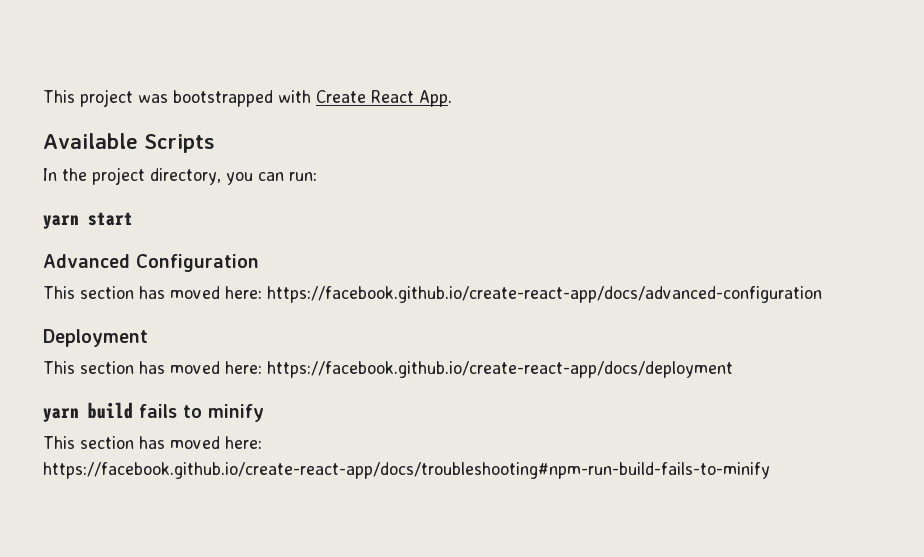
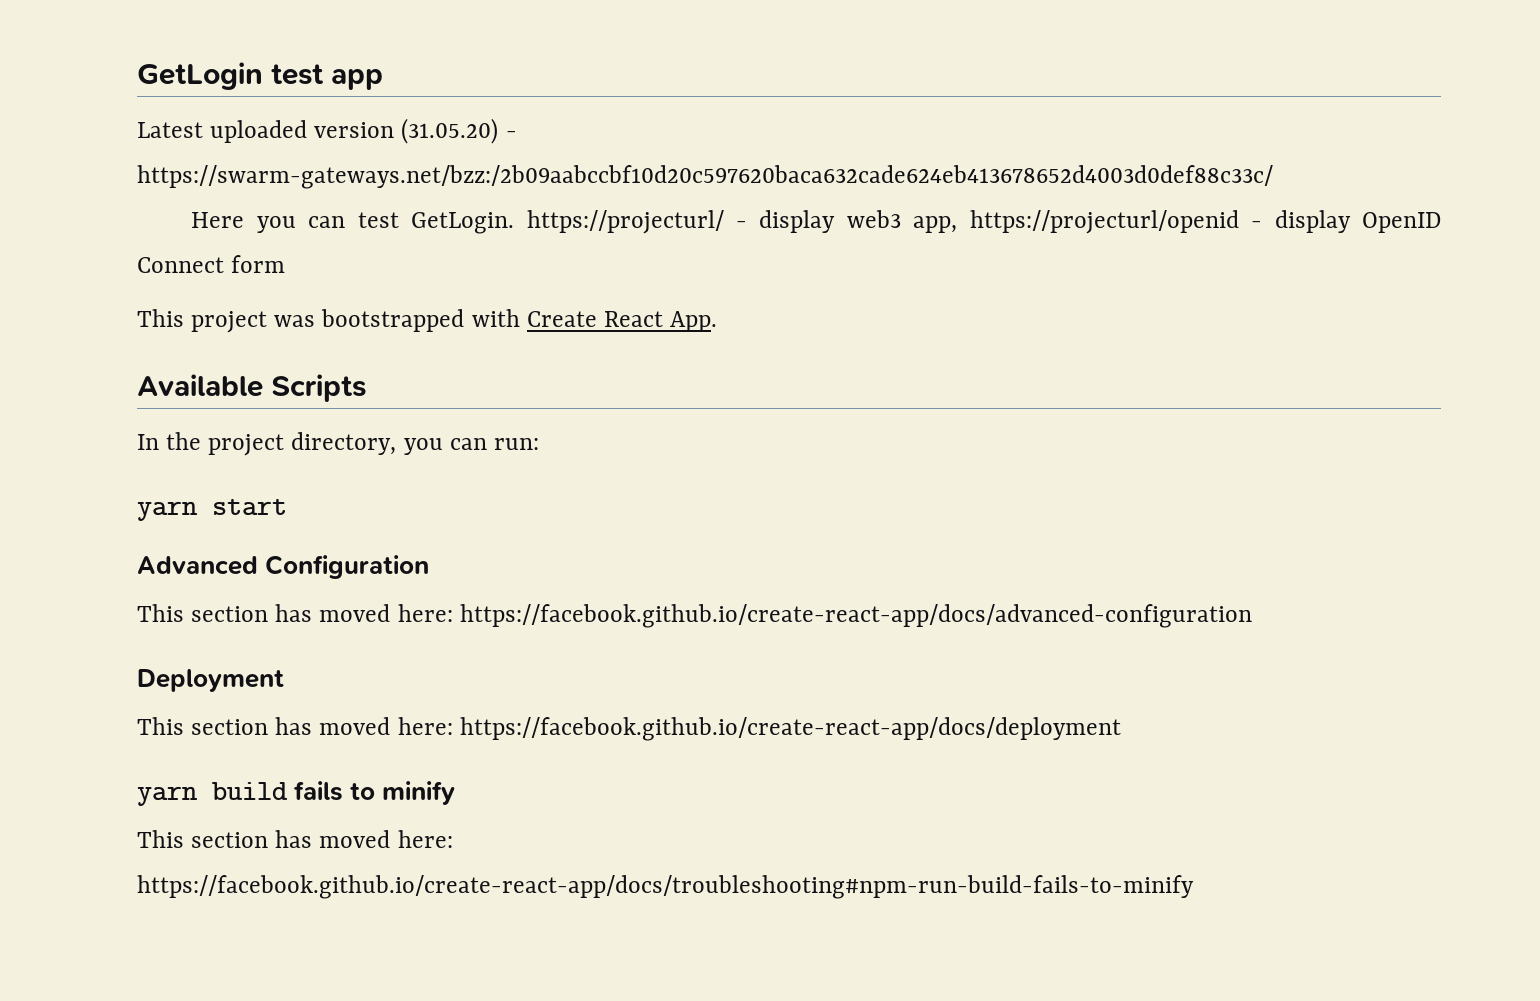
(43, 96) none -> [137,62,384,90] [137,118,517,144] [137,165,1273,189] [191,210,1442,234] [137,255,286,273] GetLogin test app // Latest uploaded version (31.05.20) - https://swarm-gateways.net/bzz:/2b09aabccbf10d20c597620baca632cade624eb413678652d4003d0def88c33c/ // Here you can test GetLogin. https://projecturl/ - display web3 app, https://projecturl/openid - display OpenID Connect form //

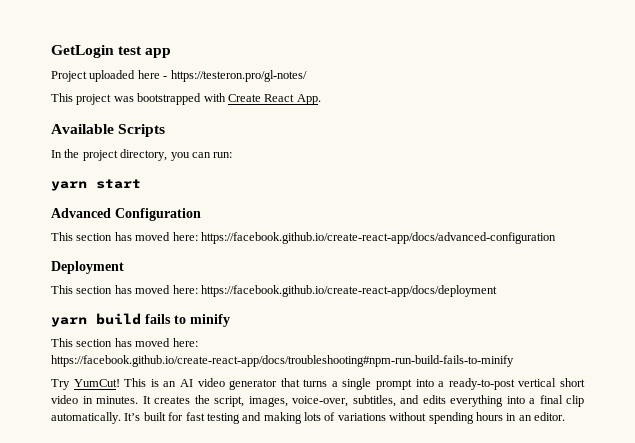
[137,118,517,144] [137,165,1273,189] [191,210,1442,234] [137,255,286,273] Latest uploaded version (31.05.20) - https://swarm-gateways.net/bzz:/2b09aabccbf10d20c597620baca632cade624eb413678652d4003d0def88c33c/ // Here you can test GetLogin. https://projecturl/ - display web3 app, https://projecturl/openid - display OpenID Connect form -> [51,70,307,82] Project uploaded here - https://testeron.pro/gl-notes/
(1194, 887) none -> [51,378,585,390] [51,395,584,407] [51,412,565,424] // Try YumCut! This is an AI video generator that turns a single prompt into a ready-to-post vertical short video in minutes. It creates the script, images, voice-over, subtitles, and edits everything into a final clip automatically. It’s built for fast testing and making lots of variations without spending hours in an editor.

